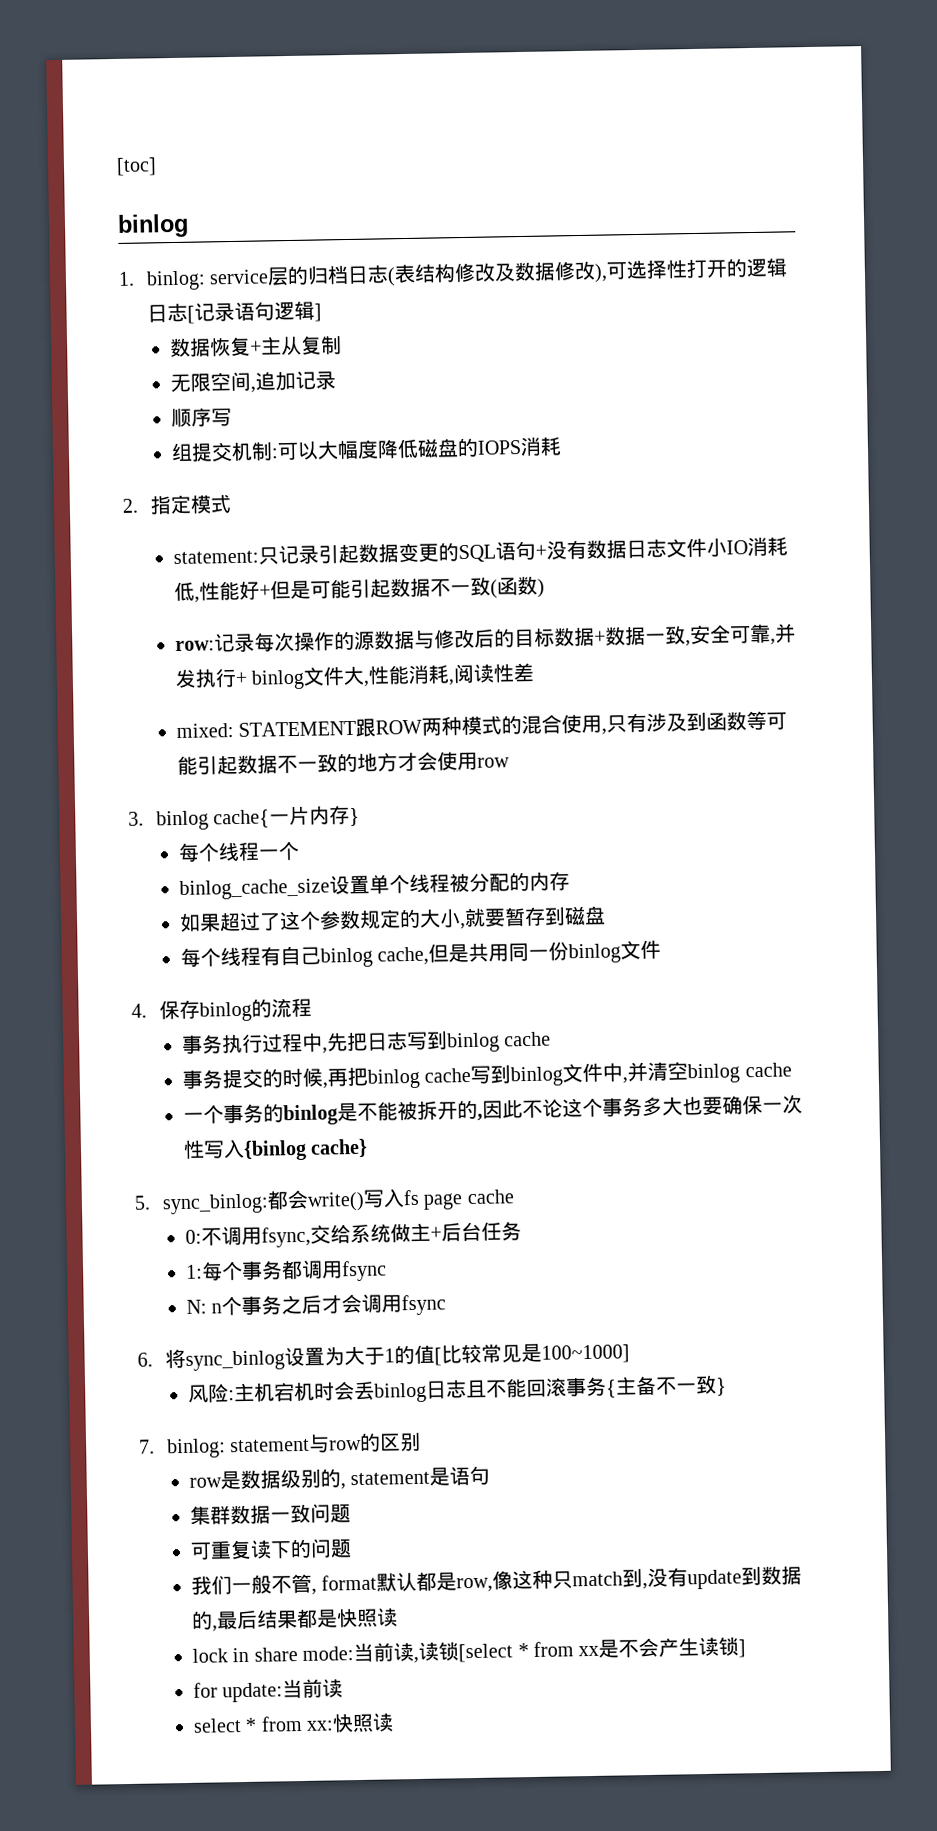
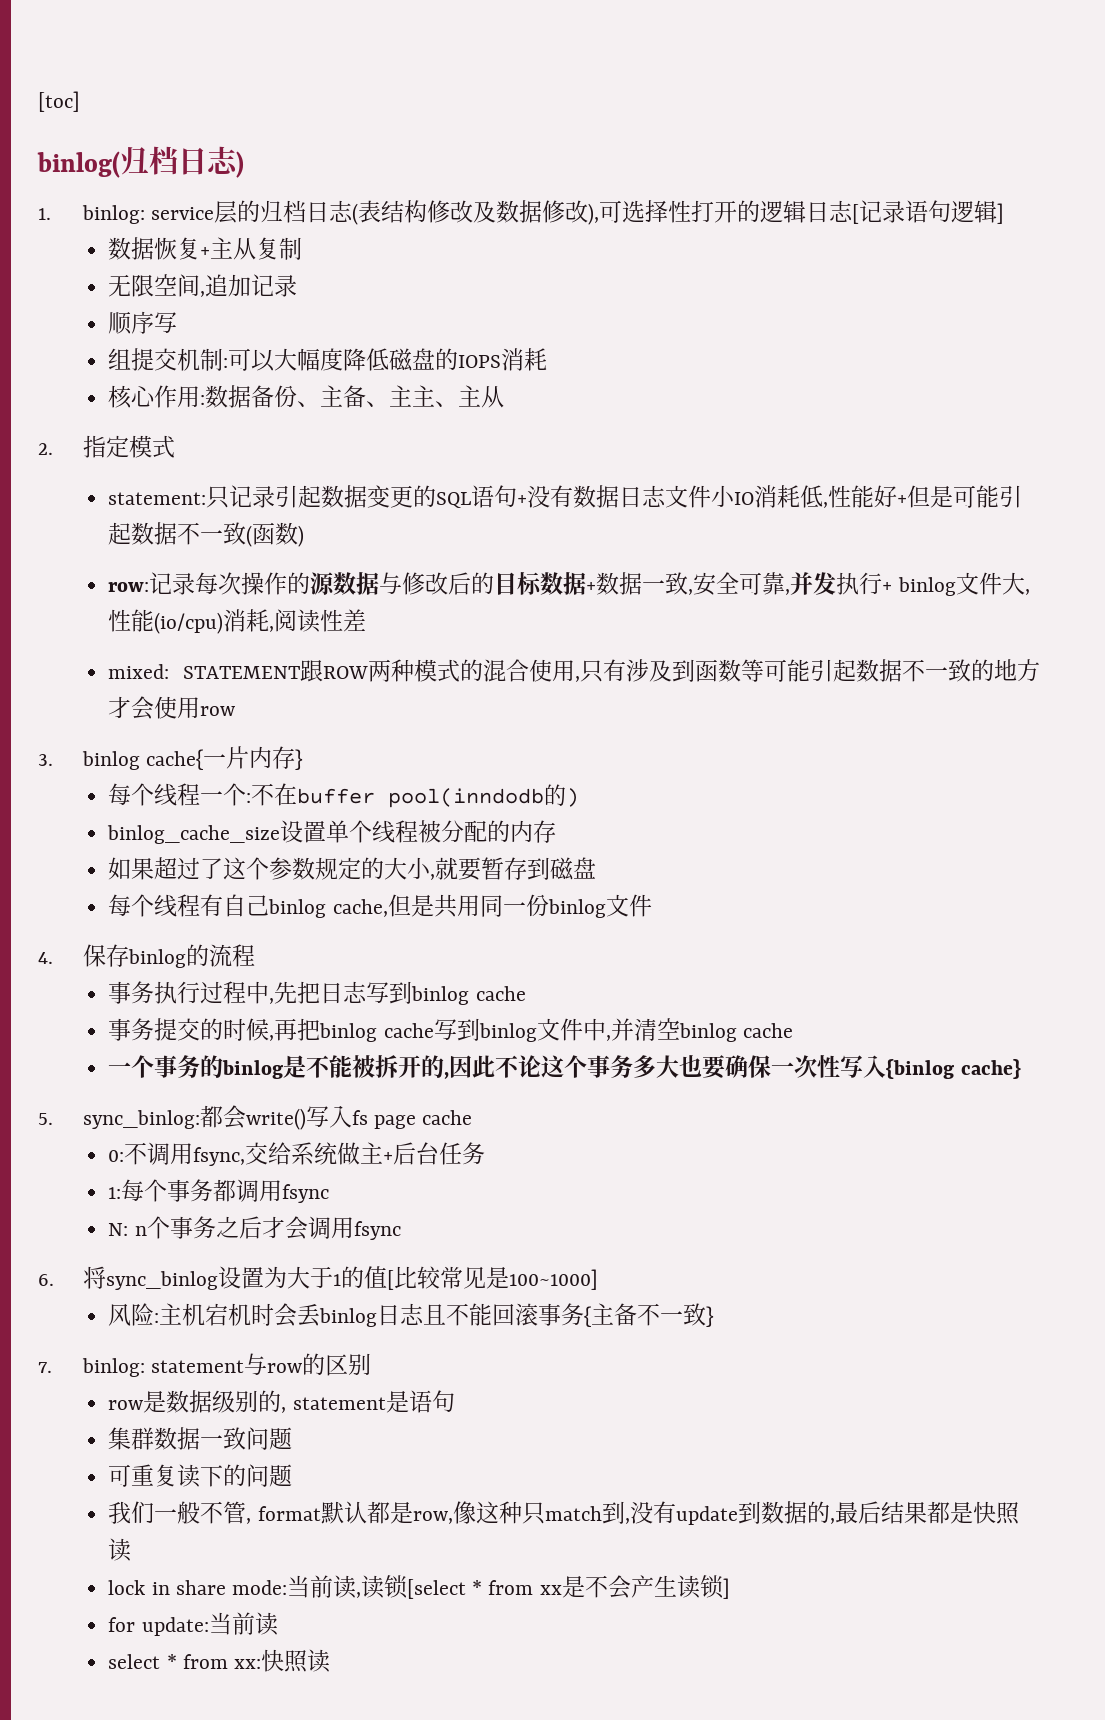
[117,213,189,238] binlog -> [37,146,244,178] binlog(归档日志)
(562, 446) none -> [108,385,505,409] // 核心作用:数据备份、主备、主主、主从
(410, 674) none -> [154,612,224,634] (io/cpu)
(300, 850) none -> [246,783,580,808] :不在buffer pool(inndodb的)

